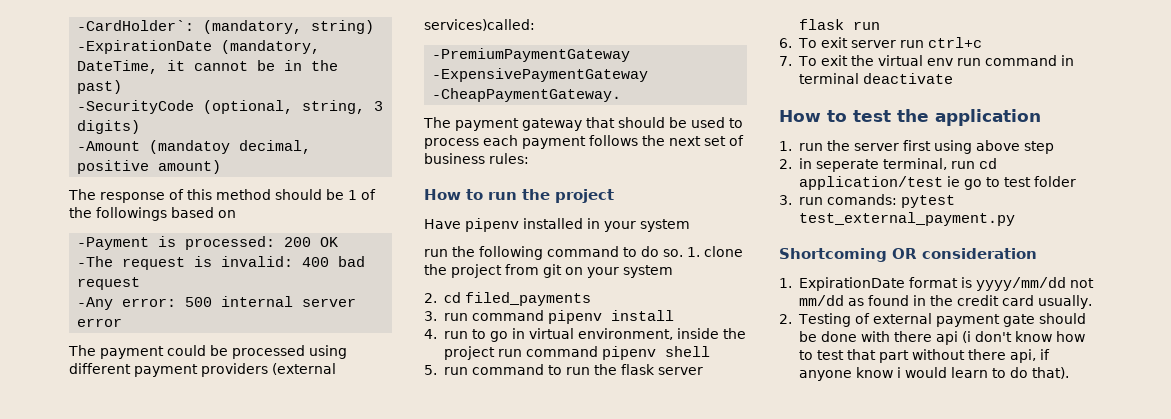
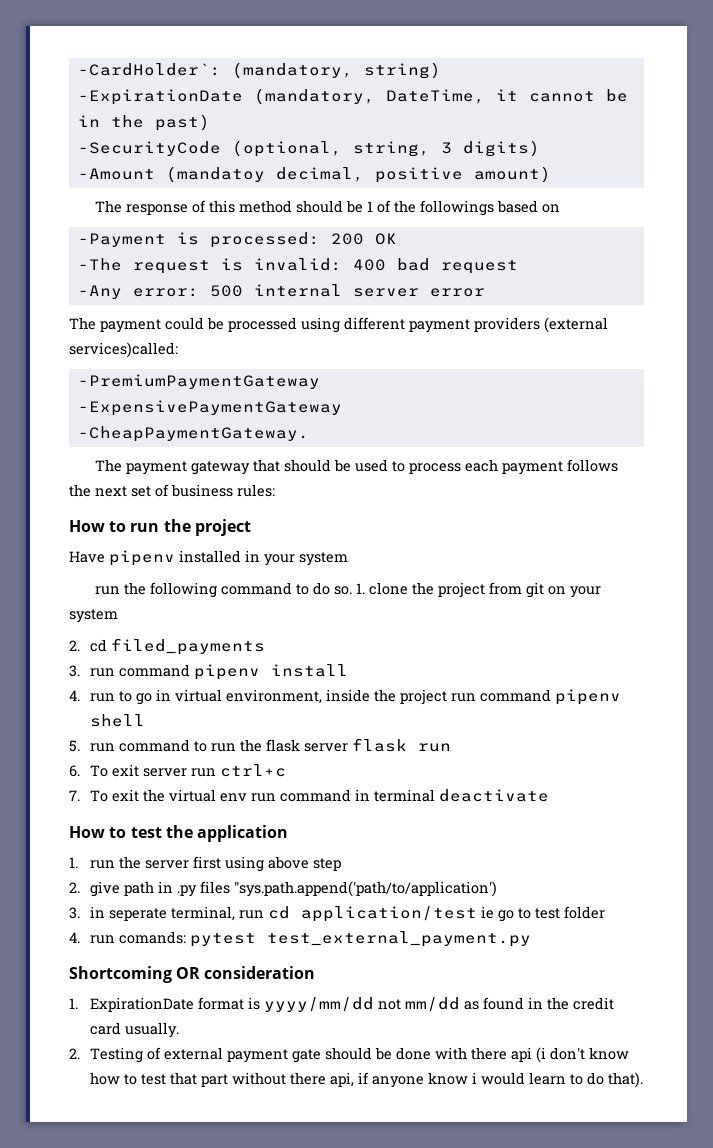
(792, 164) none -> [89,881,497,897] [69,907,80,919] give path in .py files "sys.path.append('path/to/application') // 3.
[779,195,792,205] 3. -> [69,932,80,943] 4.

